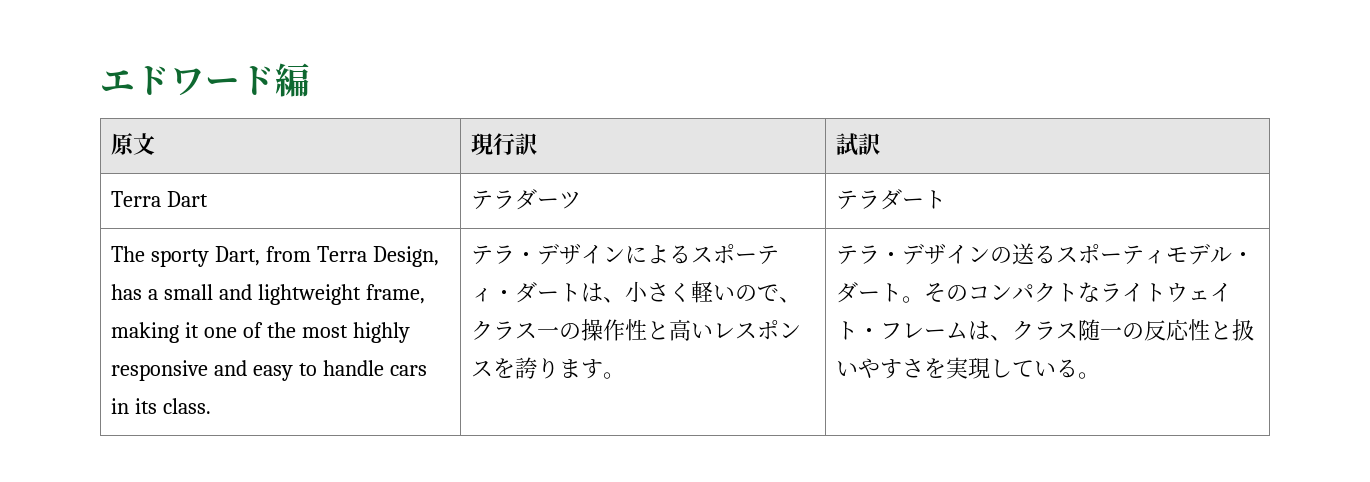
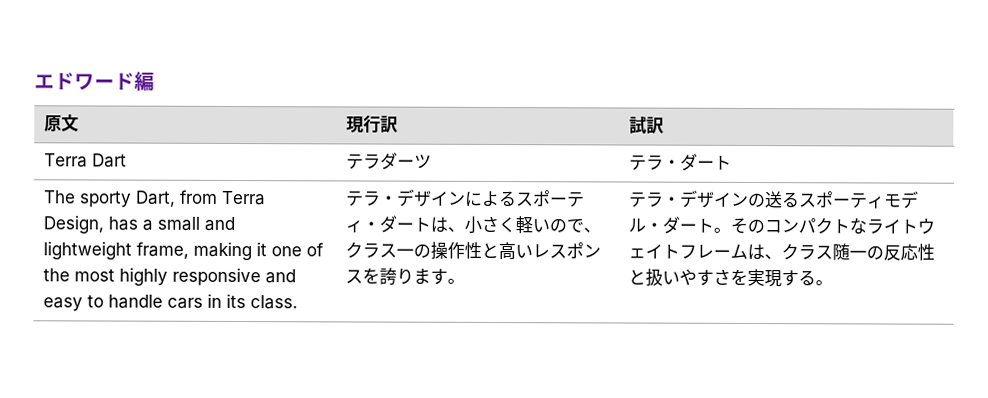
(881, 199) none -> [662,159,681,169] ・
[858,328,881,338] ・ -> (680, 251) none
[990,359,1057,378] してい -> [780,270,799,287] す

